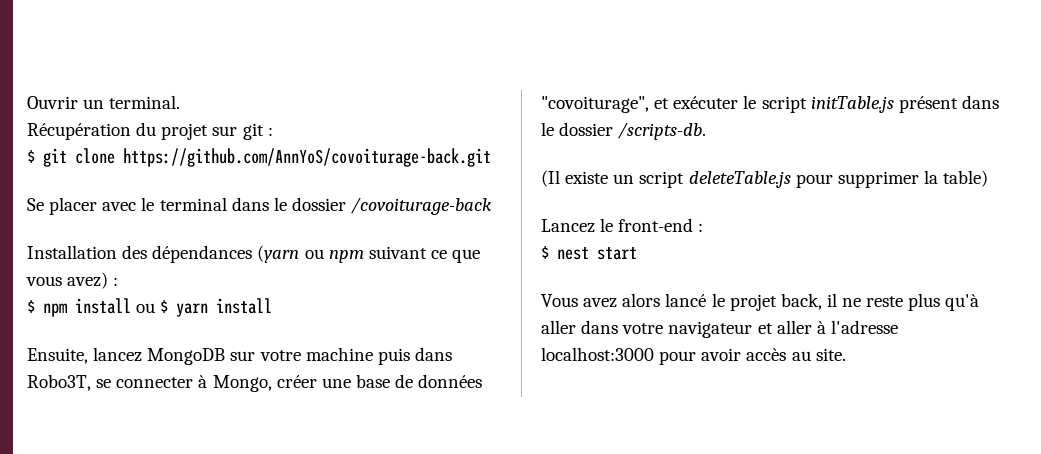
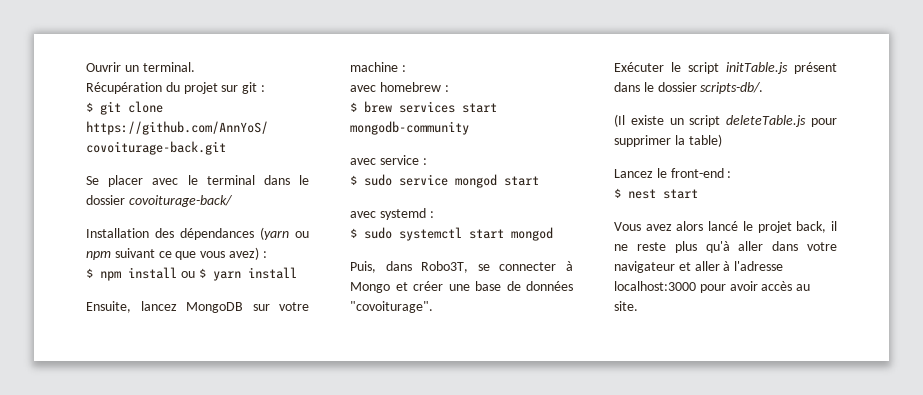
[351,197,493,215] /covoiturage-back -> [128,195,233,207] covoiturage-back/
[377,348,410,365] puis -> [401,65,406,72] [350,82,449,92] [350,101,497,113] [350,121,469,135] [350,155,427,165] [350,174,539,188] [350,208,434,220] [350,227,553,241] [350,261,376,273] : // avec homebrew : // $ brew services start mongodb-community // avec service : // $ sudo service mongod start // avec systemd : // $ sudo systemctl start mongod // Puis,
[212,375,272,392] Mongo, -> [350,282,408,293] Mongo et
[541,96,739,113] "covoiturage", et exécuter -> [350,301,433,313] [614,62,664,72] "covoiturage". // Exécuter
[618,122,707,140] /scripts-db. -> [700,82,764,94] scripts-db/.

